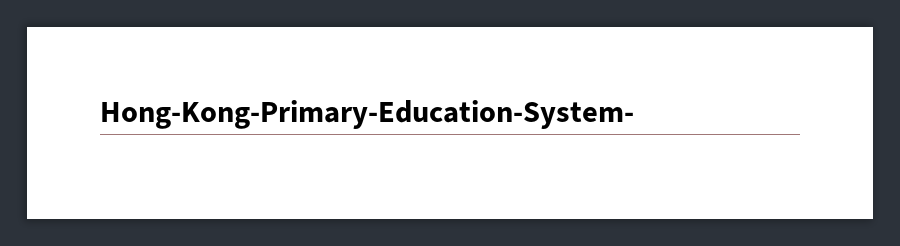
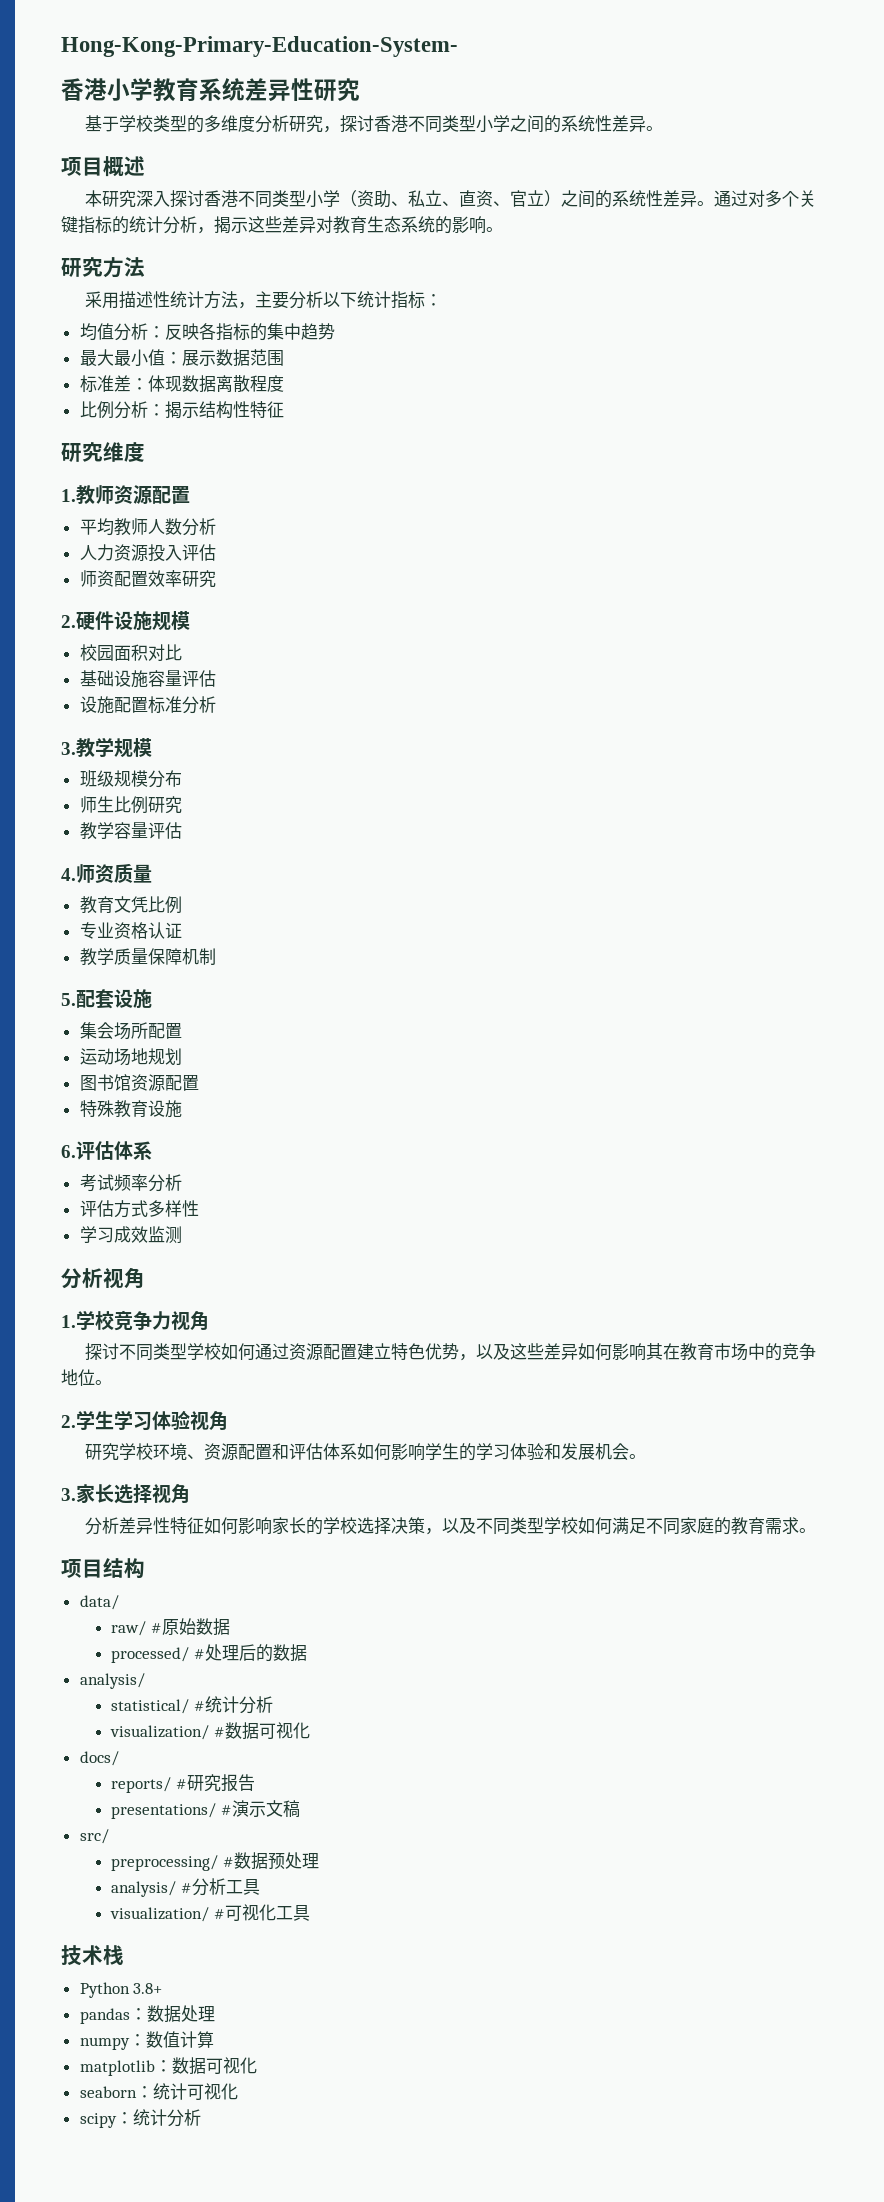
(634, 114) none -> [61,78,360,102] [85,115,664,133] [61,156,145,177] [85,190,817,208] [61,216,503,234] [61,257,145,278] [85,291,443,309] [79,323,335,341] [79,349,284,367] [79,375,284,393] [79,401,284,419] [61,442,145,462] [61,485,190,504] [79,518,216,536] [79,544,216,562] [79,570,216,588] [61,611,190,631] [79,644,182,661] [79,670,216,688] [79,696,216,714] [61,737,152,758] [79,770,182,788] [79,796,182,814] [79,822,182,840] [61,863,152,883] [79,896,182,914] [79,922,182,939] [79,948,216,966] [61,989,152,1009] [79,1022,182,1040] [79,1048,182,1066] [79,1074,199,1092] [79,1100,182,1118] [61,1141,152,1160] [79,1174,182,1192] [79,1200,199,1218] [79,1226,182,1244] [61,1267,145,1289] [61,1310,209,1331] [85,1343,817,1361] [61,1369,112,1386] [61,1410,228,1431] [85,1443,647,1461] [61,1484,190,1504] [85,1517,817,1535] [61,1558,145,1579] [79,1595,119,1610] [111,1618,230,1636] [111,1644,307,1663] [79,1673,145,1689] [111,1696,273,1714] [110,1722,310,1740] [79,1751,119,1766] [111,1774,255,1793] [111,1800,300,1819] [79,1829,109,1844] [111,1852,319,1871] [111,1878,260,1897] [110,1904,310,1922] [61,1945,124,1966] [79,1982,163,1998] [79,2005,215,2024] [79,2031,214,2050] [79,2057,257,2076] [79,2083,238,2100] [79,2109,201,2128] // 香港小学教育系统差异性研究 // 基于学校类型的多维度分析研究，探讨香港不同类型小学之间的系统性差异。 // 项目概述 // 本研究深入探讨香港不同类型小学（资助、私立、直资、官立）之间的系统性差异。通过对多个关键指标的统计分析，揭示这些差异对教育生态系统的影响。 // 研究方法 // 采用描述性统计方法，主要分析以下统计指标： // 均值分析：反映各指标的集中趋势 // 最大最小值：展示数据范围 // 标准差：体现数据离散程度 // 比例分析：揭示结构性特征 // 研究维度 // 1.教师资源配置 // 平均教师人数分析 // 人力资源投入评估 // 师资配置效率研究 // 2.硬件设施规模 // 校园面积对比 // 基础设施容量评估 // 设施配置标准分析 // 3.教学规模 // 班级规模分布 // 师生比例研究 // 教学容量评估 // 4.师资质量 // 教育文凭比例 // 专业资格认证 // 教学质量保障机制 // 5.配套设施 // 集会场所配置 // 运动场地规划 // 图书馆资源配置 // 特殊教育设施 // 6.评估体系 // 考试频率分析 // 评估方式多样性 // 学习成效监测 // 分析视角 // 1.学校竞争力视角 // 探讨不同类型学校如何通过资源配置建立特色优势，以及这些差异如何影响其在教育市场中的竞争地位。 // 2.学生学习体验视角 // 研究学校环境、资源配置和评估体系如何影响学生的学习体验和发展机会。 // 3.家长选择视角 // 分析差异性特征如何影响家长的学校选择决策，以及不同类型学校如何满足不同家庭的教育需求。 // 项目结构 // data/ // raw/ #原始数据 // processed/ #处理后的数据 // analysis/ // statistical/ #统计分析 // visualization/ #数据可视化 // docs/ // reports/ #研究报告 // presentations/ #演示文稿 // src/ // preprocessing/ #数据预处理 // analysis/ #分析工具 // visualization/ #可视化工具 // 技术栈 // Python 3.8+ // pandas：数据处理 // numpy：数值计算 // matplotlib：数据可视化 // seaborn：统计可视化 // scipy：统计分析

